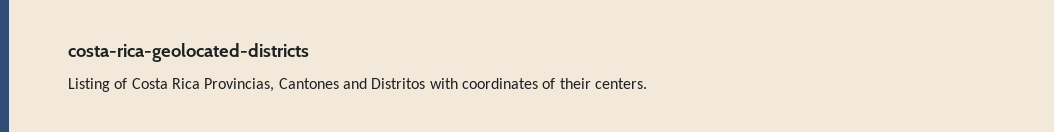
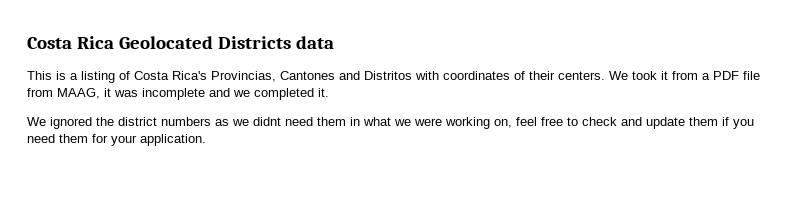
[68,43,309,62] [68,78,110,92] costa-rica-geolocated-districts // Listing -> [27,36,334,49] [27,71,115,83] Costa Rica Geolocated Districts data // This is a listing
[171,78,200,89] Rica -> [172,71,207,80] Rica's
(647, 83) none -> [609,71,760,80] [27,88,329,100] [27,117,754,129] [27,134,206,146] We took it from a PDF file from MAAG, it was incomplete and we completed it. // We ignored the district numbers as we didnt need them in what we were working on, feel free to check and update them if you need them for your application.

